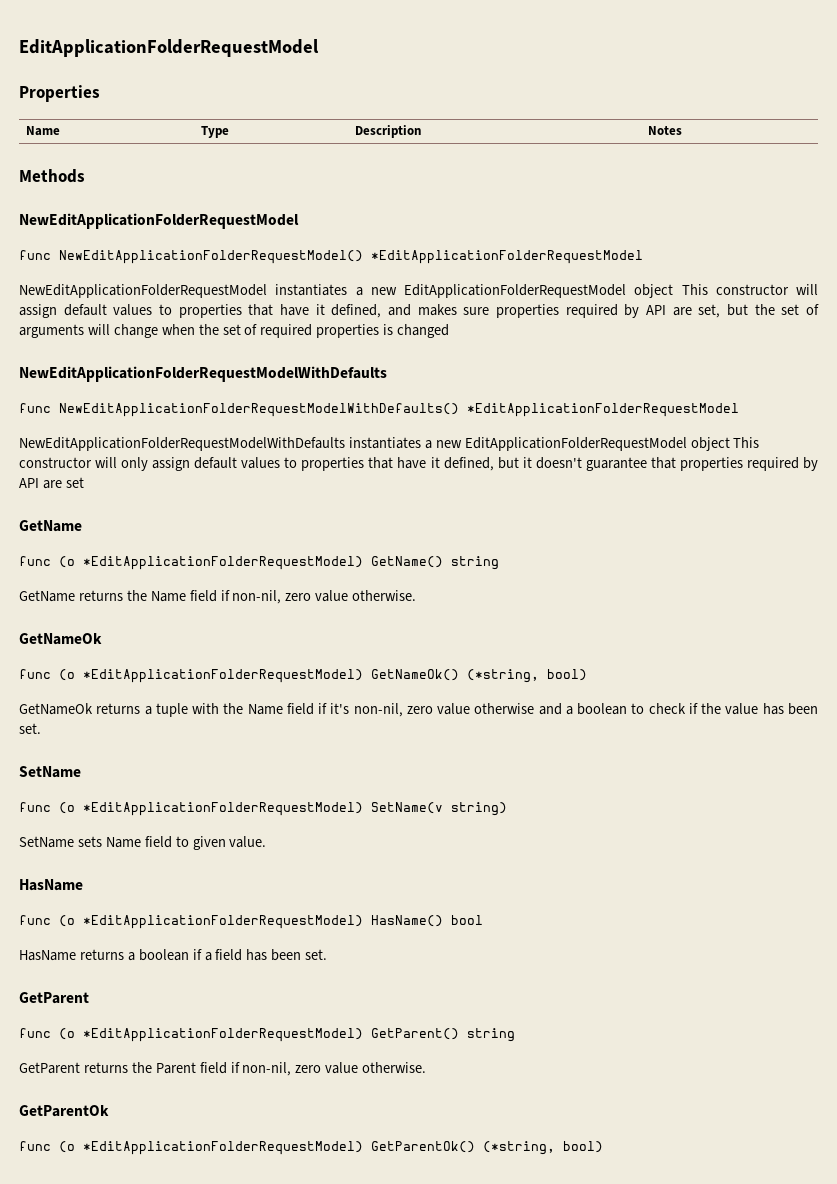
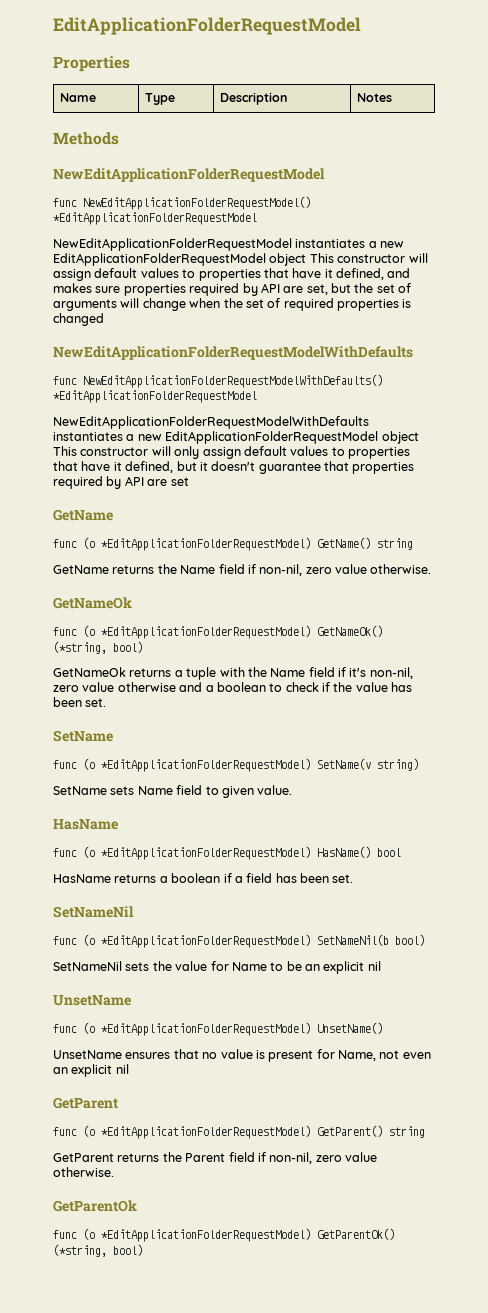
(328, 954) none -> [53,906,134,918] [53,934,425,948] [53,961,381,974] [53,995,131,1006] [53,1022,383,1036] [53,1049,431,1062] [53,1064,129,1077] // SetNameNil // func (o *EditApplicationFolderRequestModel) SetNameNil(b bool) // SetNameNil sets the value for Name to be an explicit nil // UnsetName // func (o *EditApplicationFolderRequestModel) UnsetName() // UnsetName ensures that no value is present for Name, not even an explicit nil

